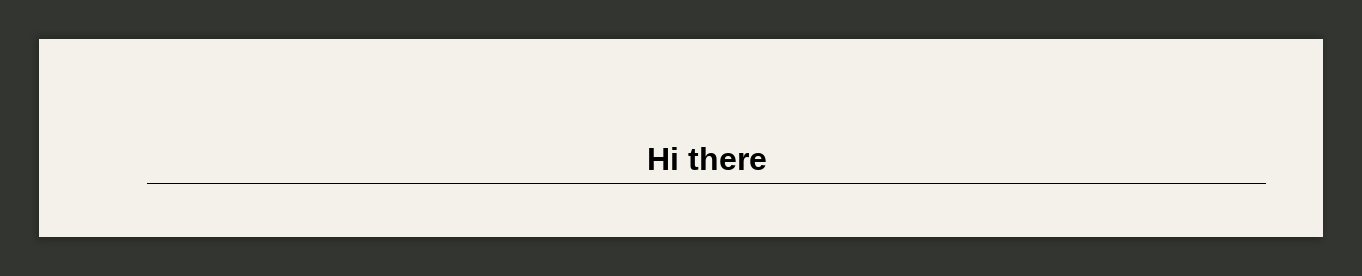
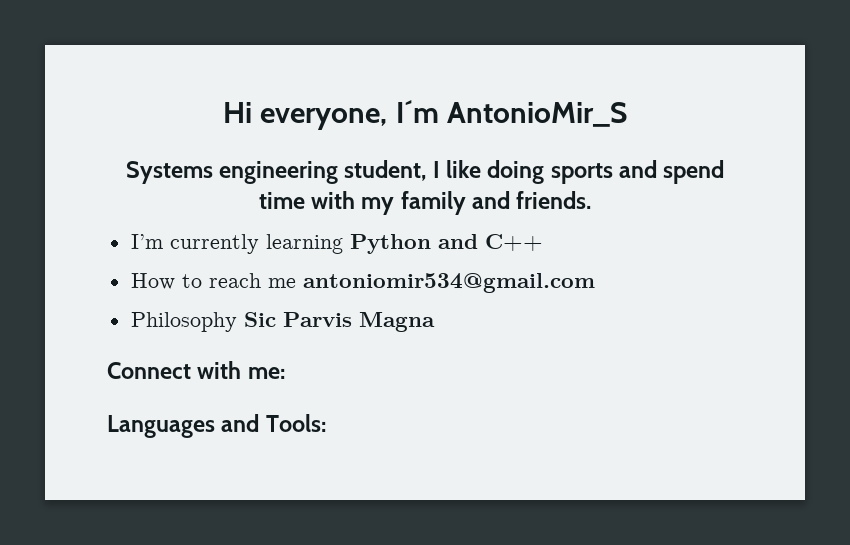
[687,147,767,170] there -> [260,100,627,130] [125,160,725,184] [258,191,592,215] [130,234,543,254] [130,273,595,293] [130,312,435,332] [107,361,285,379] [107,414,326,438] everyone, I´m AntonioMir_S // Systems engineering student, I like doing sports and spend time with my family and friends. // I’m currently learning Python and C++ // How to reach me antoniomir534@gmail.com // Philosophy Sic Parvis Magna // Connect with me: // Languages and Tools:

